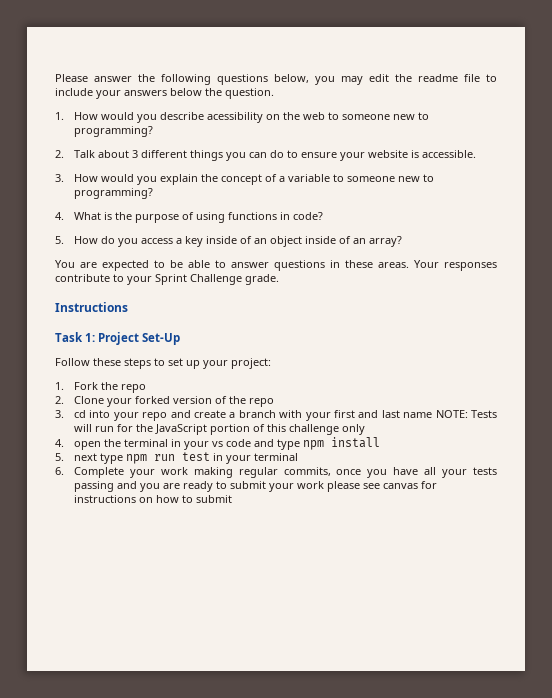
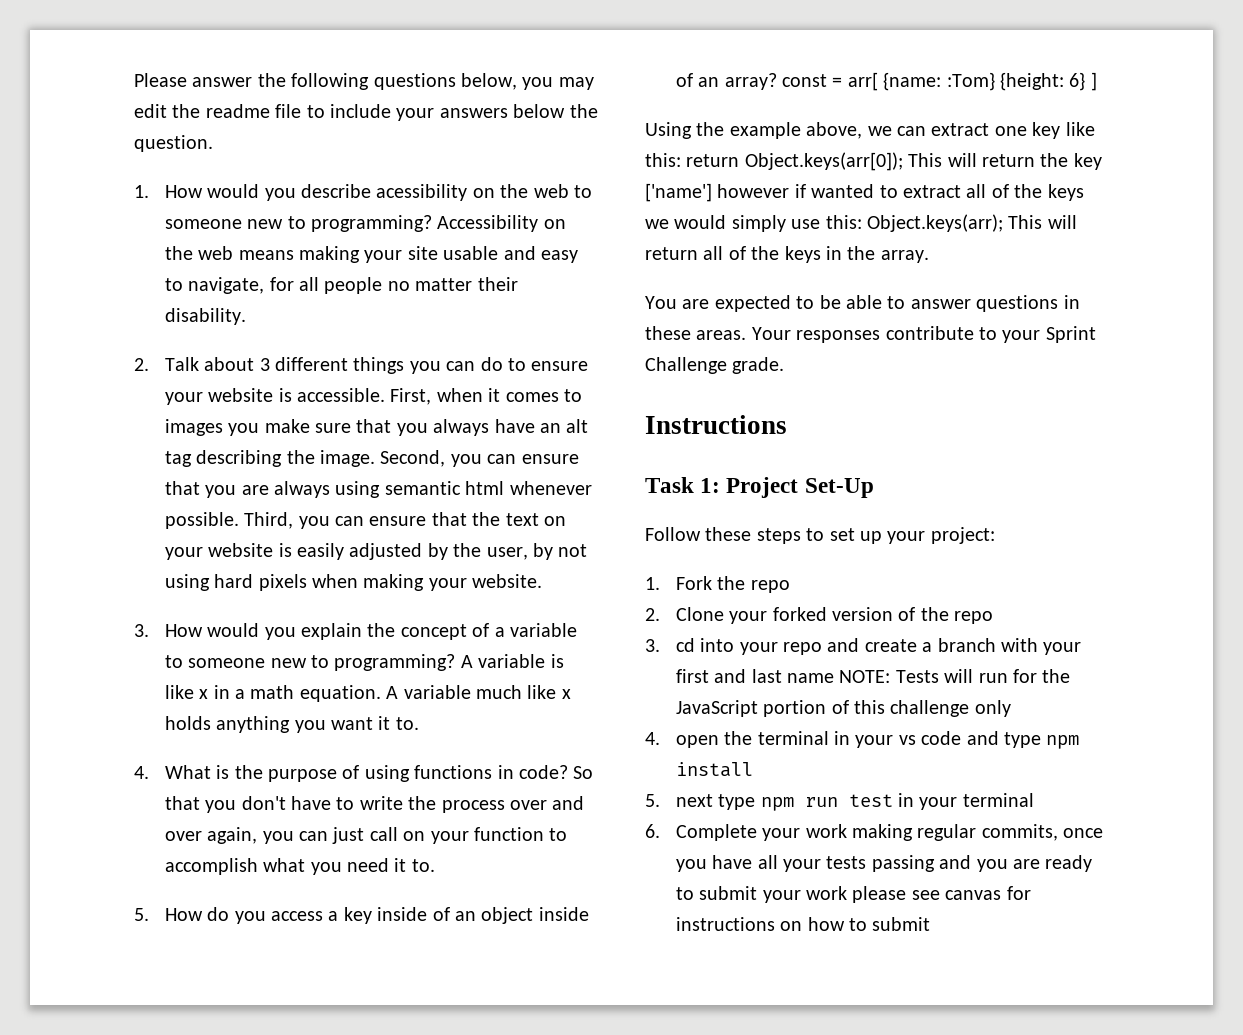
(154, 131) none -> [437,215,566,232] [164,246,579,263] [164,277,518,294] [164,308,246,325] Accessibility on the web means making your site usable and easy to navigate, for all people no matter their disability.
(477, 154) none -> [390,388,583,405] [164,419,589,436] [164,450,579,467] [164,481,592,498] [164,512,567,529] [164,543,588,560] [164,574,543,591] First, when it comes to images you make sure that you always have an alt tag describing the image. Second, you can ensure that you are always using semantic html whenever possible. Third, you can ensure that the text on your website is easily adjusted by the user, by not using hard pixels when making your website.
(154, 193) none -> [460,654,564,668] [164,685,571,702] [164,716,419,733] A variable is like x in a math equation. A variable much like x holds anything you want it to.
(324, 216) none -> [573,766,594,779] [164,796,585,813] [164,827,568,844] [164,858,435,875] So that you don't have to write the process over and over again, you can just call on your function to accomplish what you need it to.
(403, 241) none -> [782,72,1097,91] [645,122,1095,139] [645,152,1102,171] [645,183,1084,202] [645,214,1077,232] [645,246,929,263] const = arr[ {name: :Tom} {height: 6} ] // Using the example above, we can extract one key like this: return Object.keys(arr[0]); This will return the key ['name'] however if wanted to extract all of the keys we would simply use this: Object.keys(arr); This will return all of the keys in the array.

